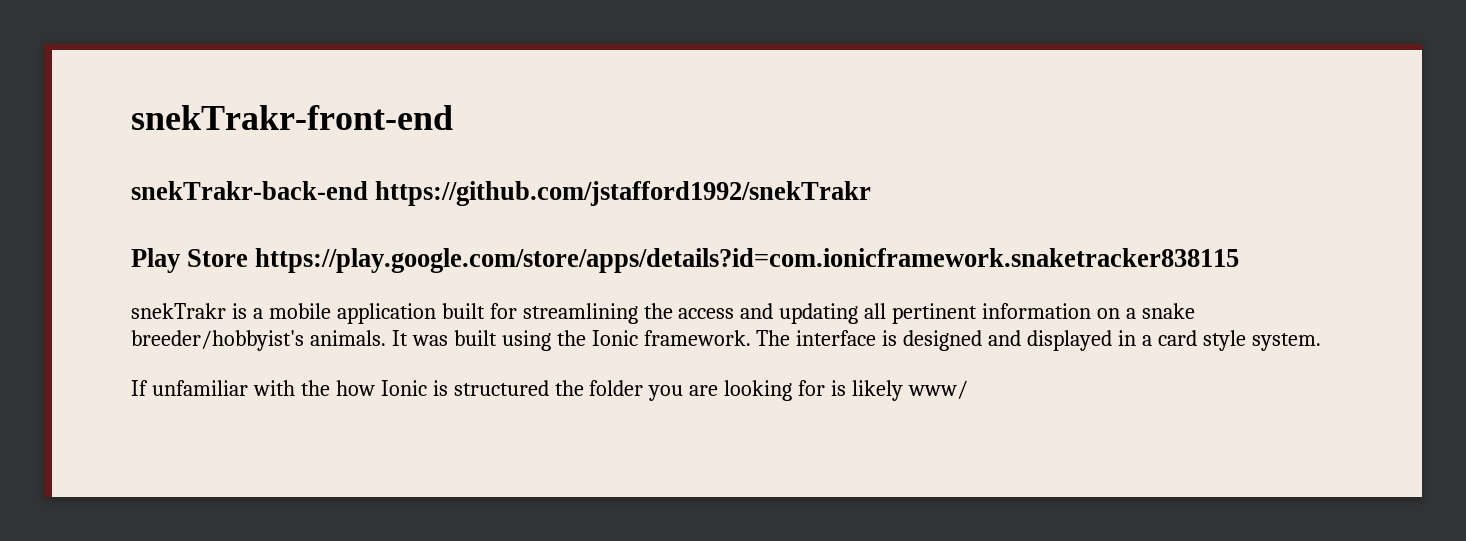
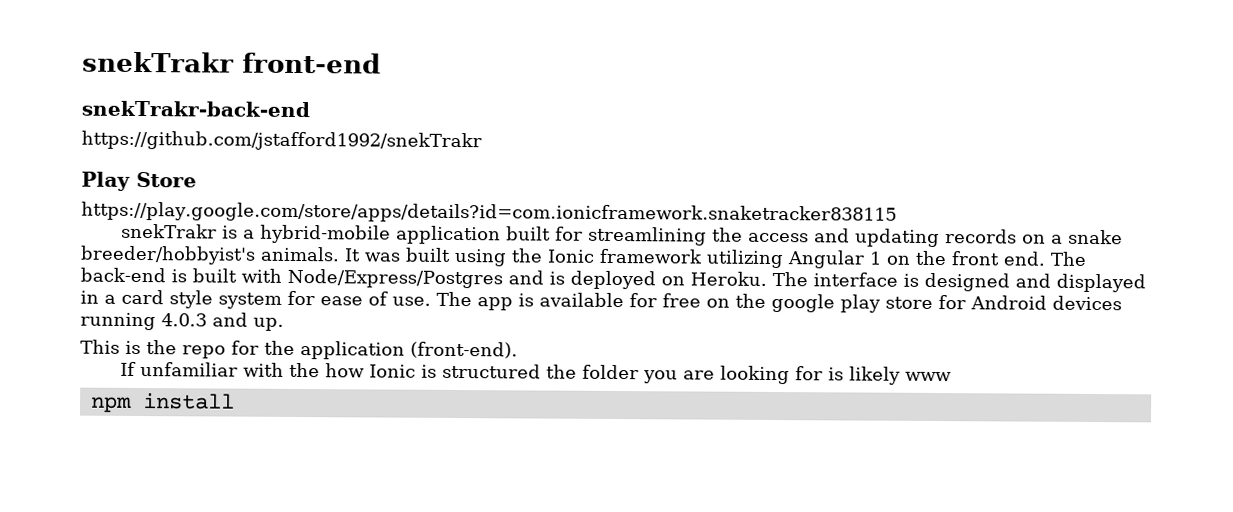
[131,105,453,130] snekTrakr-front-end -> [82,51,381,74] snekTrakr front-end
(368, 190) none -> (310, 109) //
(249, 258) none -> (197, 179) //
[268,303,331,319] mobile -> [260,224,392,244] hybrid-mobile
[864,303,1092,324] all pertinent information -> [945,229,1018,244] records
[643,330,751,346] framework. -> [599,248,1087,269] [80,267,767,290] framework utilizing Angular 1 on the front end. The back-end is built with Node/Express/Postgres and is deployed on Heroku.
[1251,333,1321,351] system. -> [218,290,1122,313] [80,312,284,331] [80,339,518,360] system for ease of use. The app is available for free on the google play store for Android devices running 4.0.3 and up. // This is the repo for the application (front-end).
[908,380,969,399] www/ -> [905,371,953,382] [90,393,235,413] www // npm install

